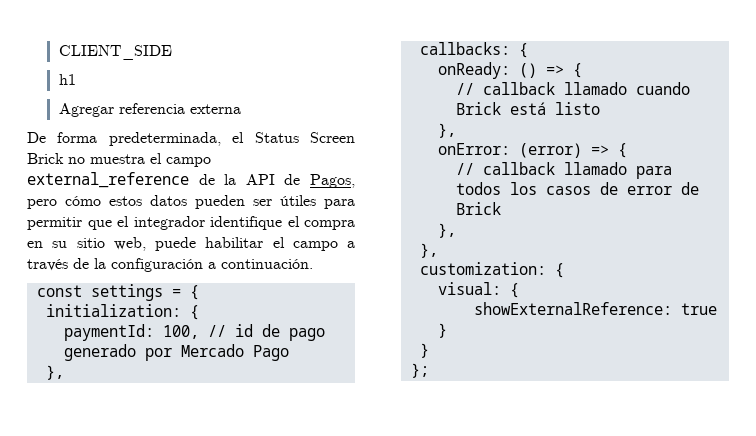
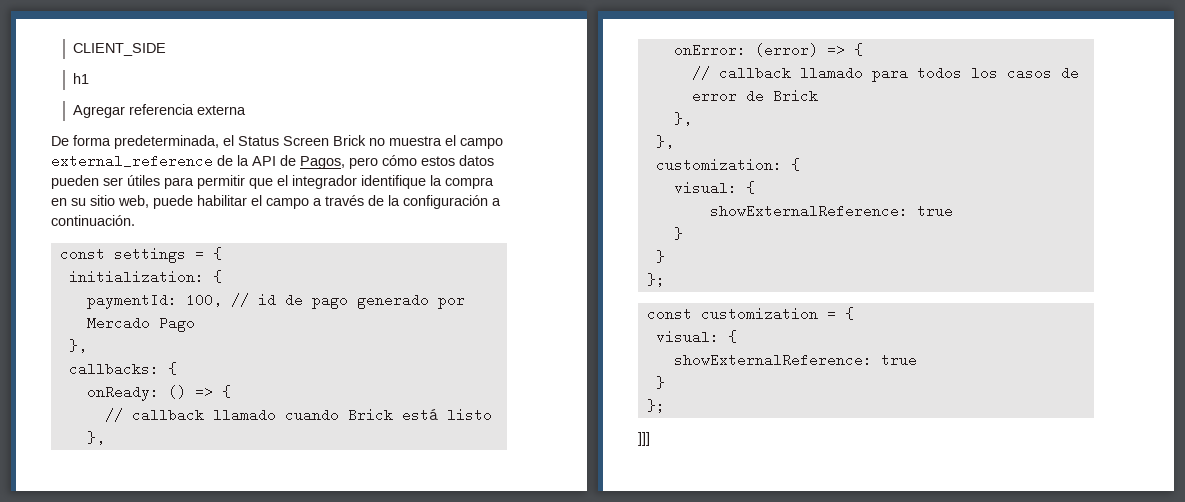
[287,216,300,227] el -> [430,175,442,186] la
(429, 370) none -> [646,307,854,321] [655,330,737,344] [673,353,917,367] [655,376,665,389] [646,399,665,413] [638,432,650,446] // const customization = { // visual: { // showExternalReference: true // } // }; // ]]]

